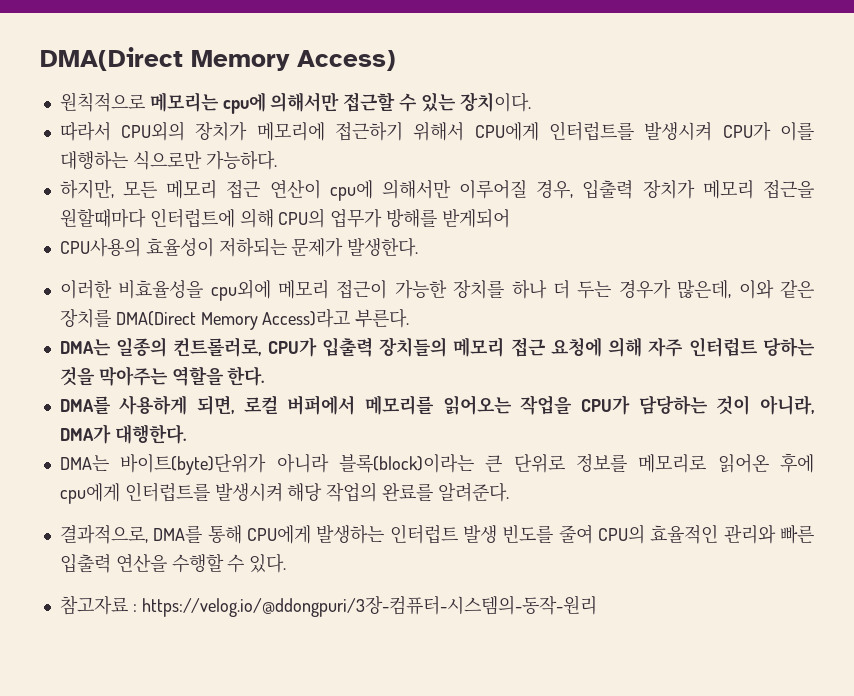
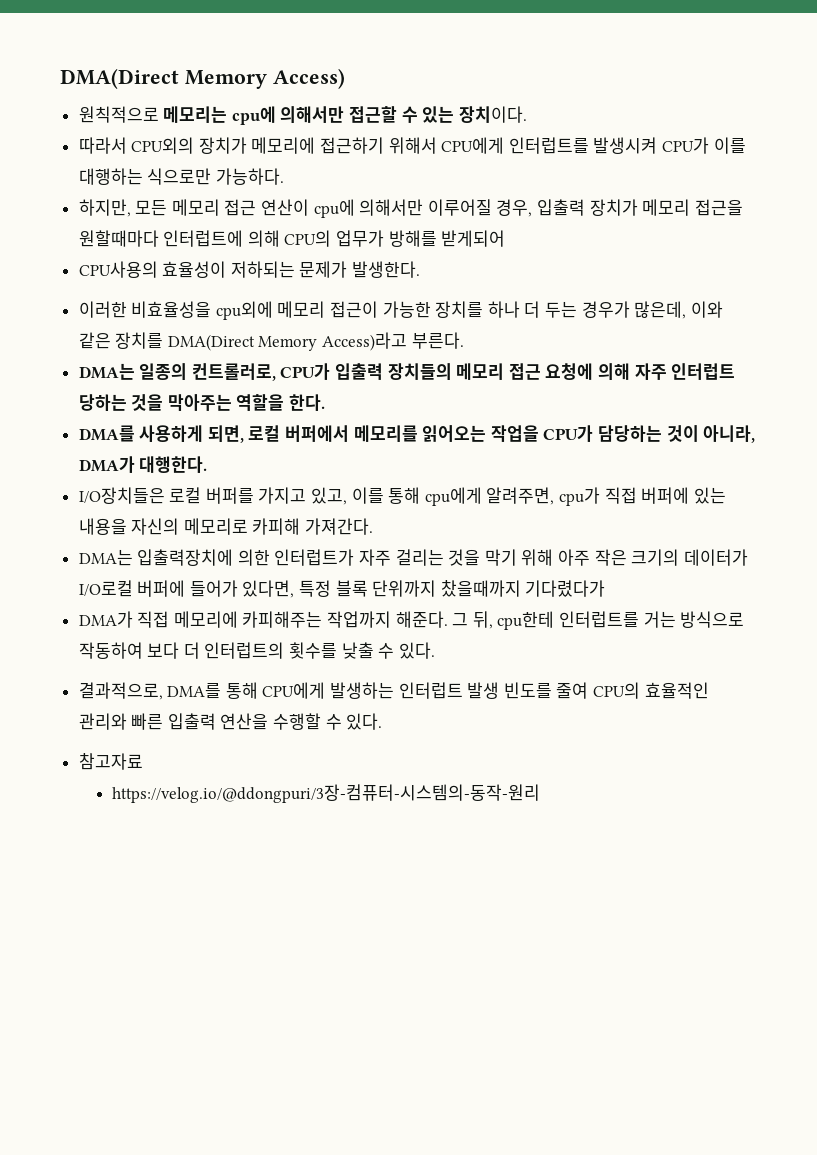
[59,453,815,475] [59,482,509,504] DMA는 바이트(byte)단위가 아니라 블록(block)이라는 큰 단위로 정보를 메모리로 읽어온 후에 cpu에게 인터럽트를 발생시켜 해당 작업의 완료를 알려준다. -> [78,487,726,506] [78,518,374,535] [78,549,748,566] [78,580,606,598] [78,611,745,630] [78,642,435,659] I/O장치들은 로컬 버퍼를 가지고 있고, 이를 통해 cpu에게 알려주면, cpu가 직접 버퍼에 있는 내용을 자신의 메모리로 카피해 가져간다. // DMA는 입출력장치에 의한 인터럽트가 자주 걸리는 것을 막기 위해 아주 작은 크기의 데이터가 I/O로컬 버퍼에 들어가 있다면, 특정 블록 단위까지 찼을때까지 기다렸다가 // DMA가 직접 메모리에 카피해주는 작업까지 해준다. 그 뒤, cpu한테 인터럽트를 거는 방식으로 작동하여 보다 더 인터럽트의 횟수를 낮출 수 있다.
[132,604,137,612] : -> (143, 761) //

